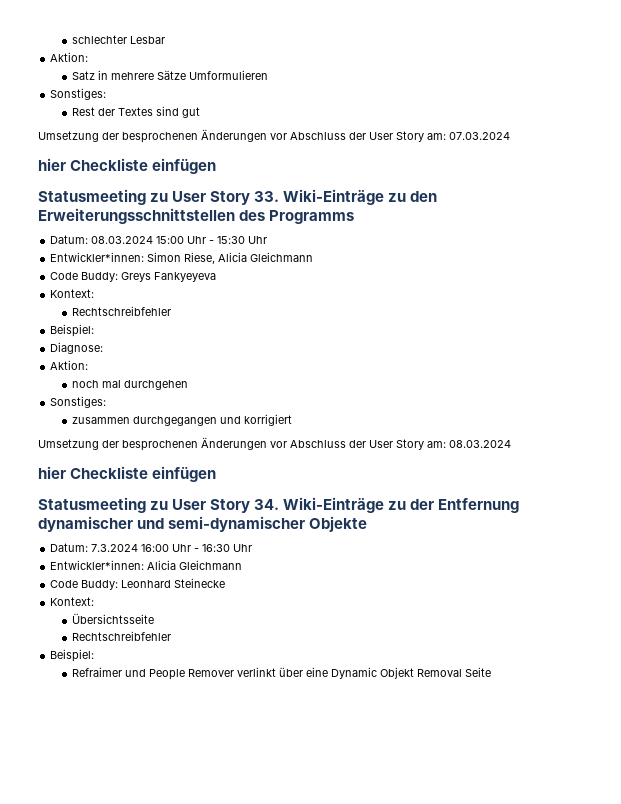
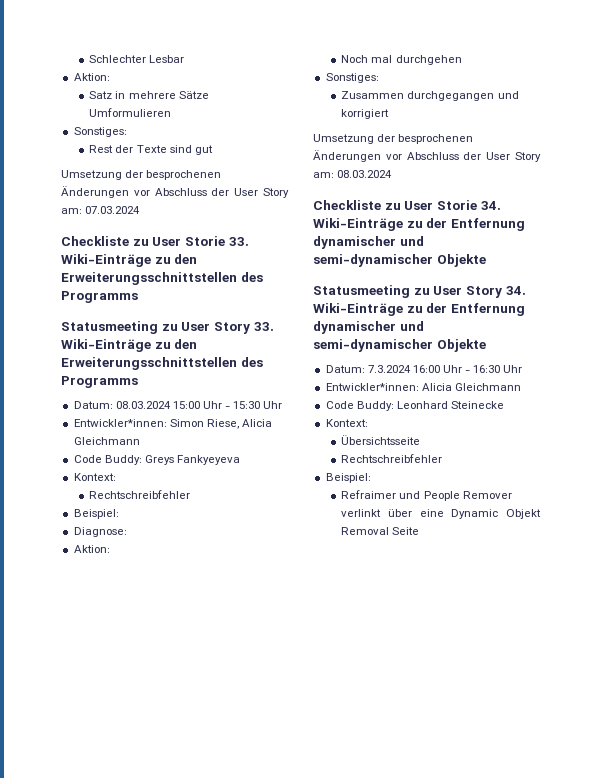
[71,35,127,44] schlechter -> [89,55,147,63] Schlechter
[117,107,153,116] Textes -> [136,145,167,153] Texte
[38,158,217,174] hier Checkliste einfügen -> [61,236,249,246] [61,254,198,267] [61,272,263,285] [61,291,138,303] Checkliste zu User Storie 33. Wiki-Einträge zu den Erweiterungsschnittstellen des Programms
[71,380,99,388] noch -> [341,55,369,63] Noch
[71,417,130,424] zusammen -> [341,91,405,99] Zusammen
[38,466,217,482] hier Checkliste einfügen -> [313,200,501,210] [313,218,525,231] [313,236,424,249] [313,254,486,267] Checkliste zu User Storie 34. Wiki-Einträge zu der Entfernung dynamischer und semi-dynamischer Objekte

